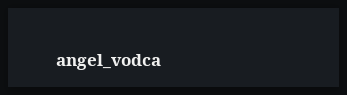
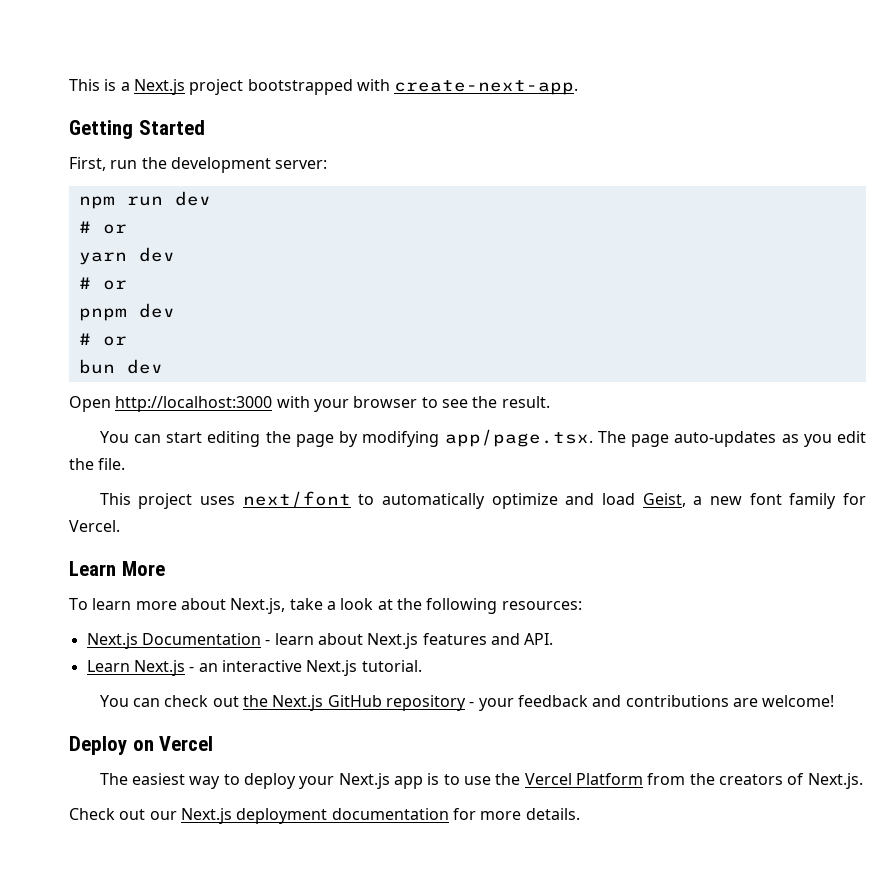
[56,54,161,70] angel_vodca -> [69,79,579,95] [69,120,205,139] [69,157,328,173] [78,191,211,209] [78,221,127,234] [78,247,175,265] [78,277,127,290] [78,303,175,321] [78,333,127,346] [78,359,163,374] [69,396,550,412] [99,429,866,447] [69,458,126,470] [99,491,867,509] [69,520,120,532] [69,561,165,576] [69,598,582,614] [86,633,554,649] [86,660,422,676] [99,695,835,711] [69,736,214,755] [99,773,863,789] [69,808,580,824] This is a Next.js project bootstrapped with create-next-app. // Getting Started // First, run the development server: // npm run dev // # or // yarn dev // # or // pnpm dev // # or // bun dev // Open http://localhost:3000 with your browser to see the result. // You can start editing the page by modifying app/page.tsx. The page auto-updates as you edit the file. // This project uses next/font to automatically optimize and load Geist, a new font family for Vercel. // Learn More // To learn more about Next.js, take a look at the following resources: // Next.js Documentation - learn about Next.js features and API. // Learn Next.js - an interactive Next.js tutorial. // You can check out the Next.js GitHub repository - your feedback and contributions are welcome! // Deploy on Vercel // The easiest way to deploy your Next.js app is to use the Vercel Platform from the creators of Next.js. // Check out our Next.js deployment documentation for more details.

